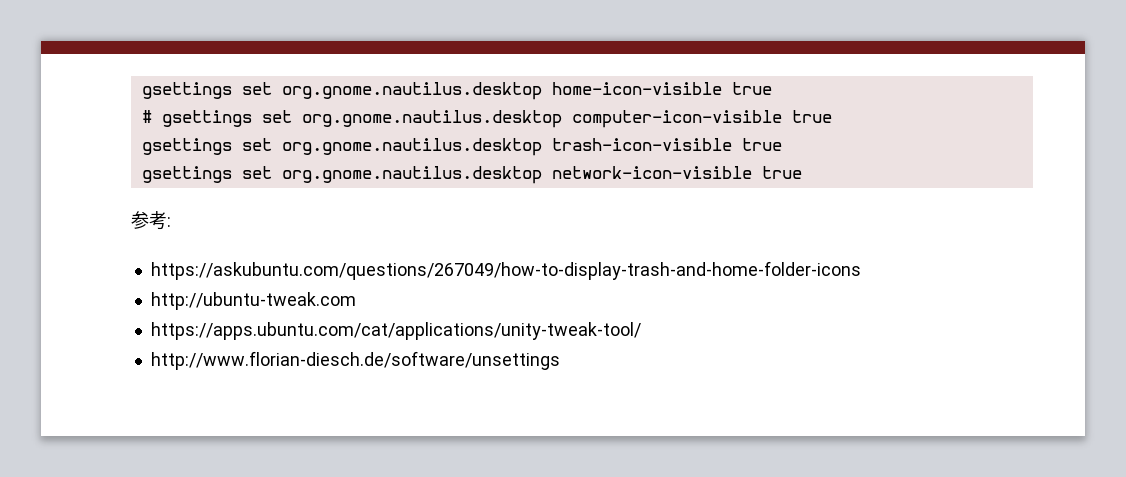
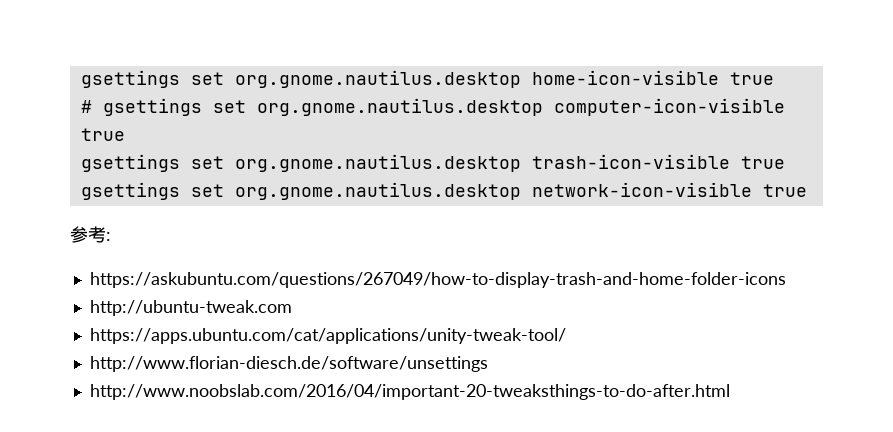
(560, 360) none -> [89,384,730,400] // http://www.noobslab.com/2016/04/important-20-tweaksthings-to-do-after.html

